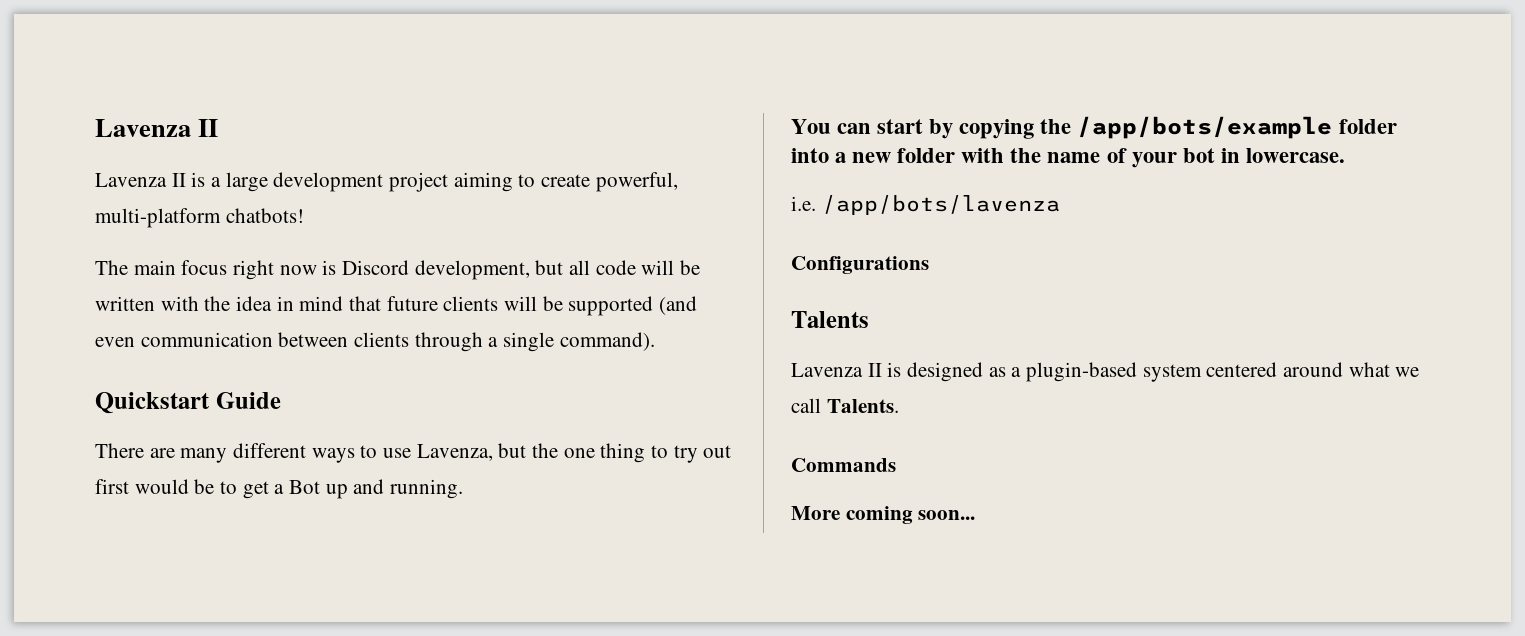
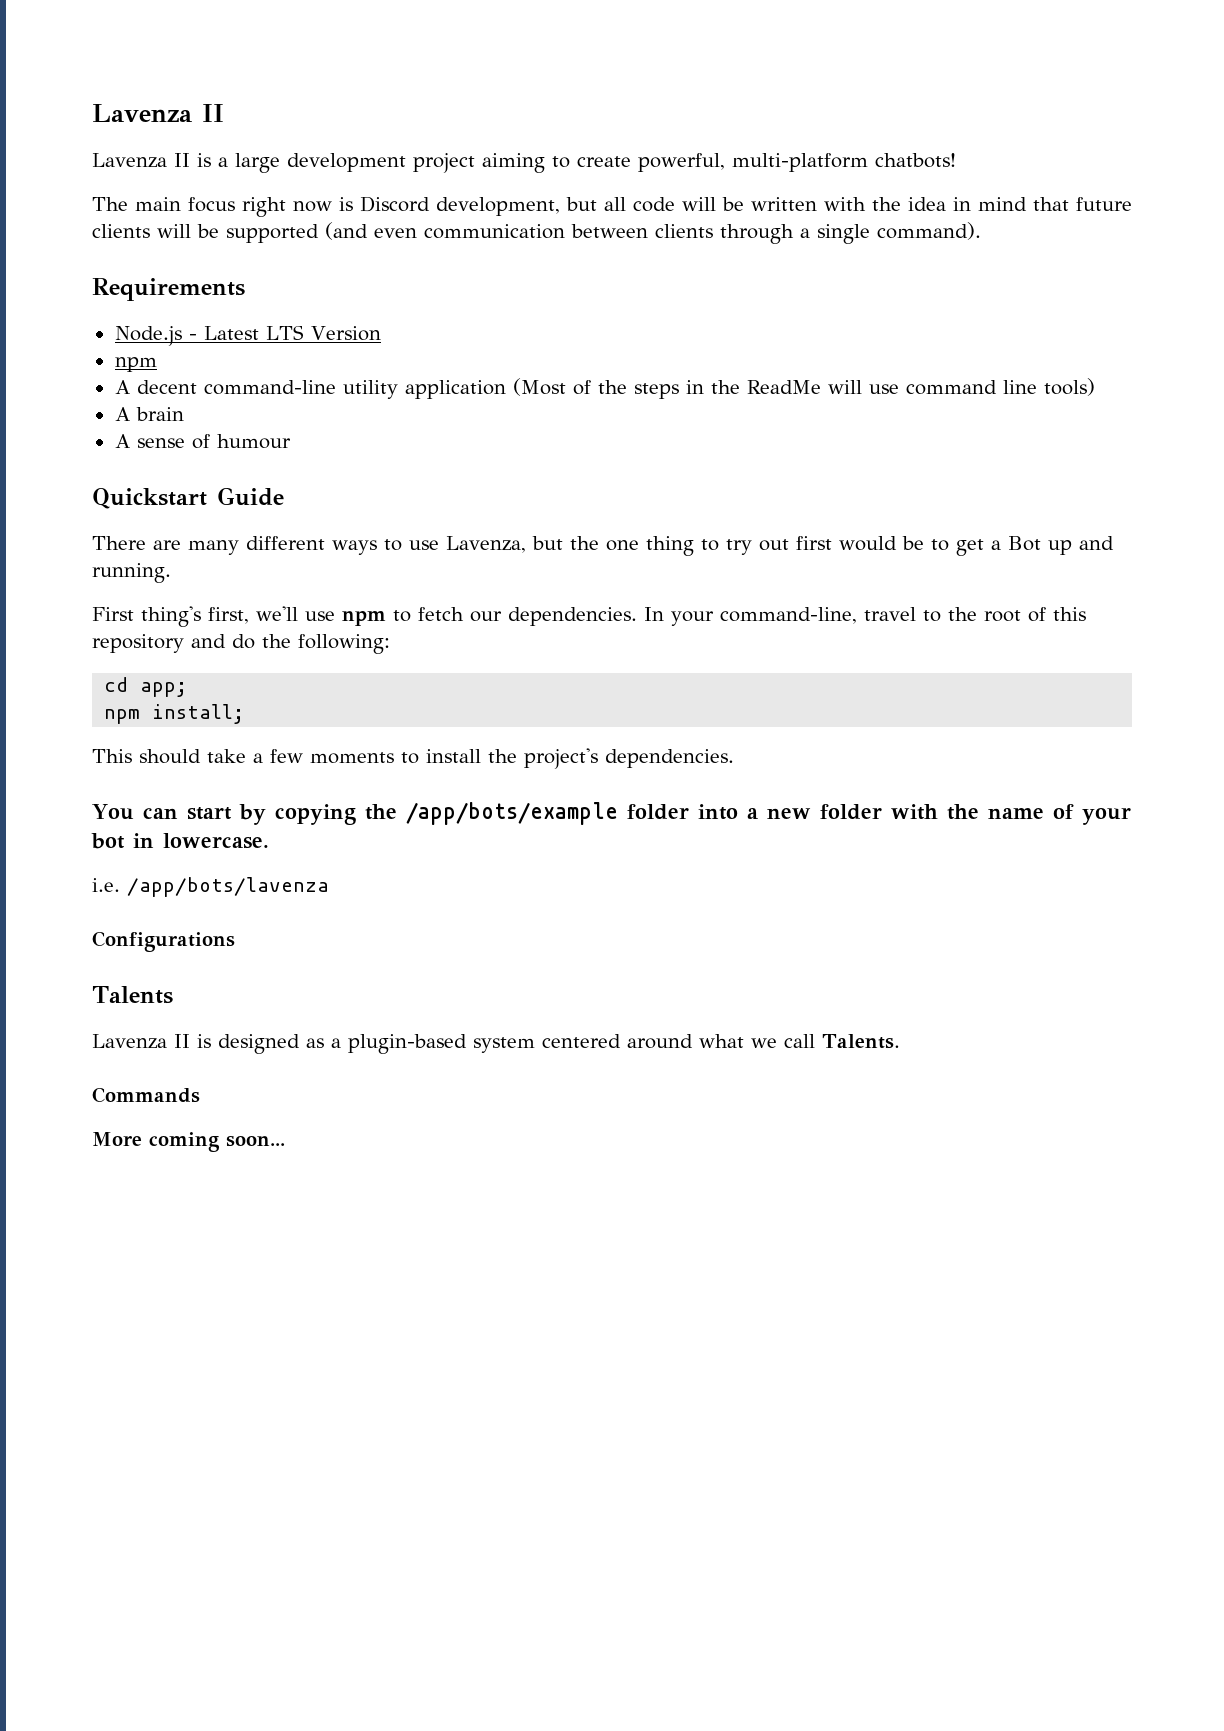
(655, 341) none -> [92,278,245,301] [114,325,381,346] [114,357,157,372] [114,378,1095,399] [114,407,184,421] [114,434,291,449] // Requirements // Node.js - Latest LTS Version // npm // A decent command-line utility application (Most of the steps in the ReadMe will use command line tools) // A brain // A sense of humour
(464, 489) none -> [92,606,1086,627] [92,634,390,654] [104,677,188,697] [104,704,245,724] [92,748,734,769] // First thing's first, we'll use npm to fetch our dependencies. In your command-line, travel to the root of this repository and do the following: // cd app; // npm install; // This should take a few moments to install the project's dependencies.

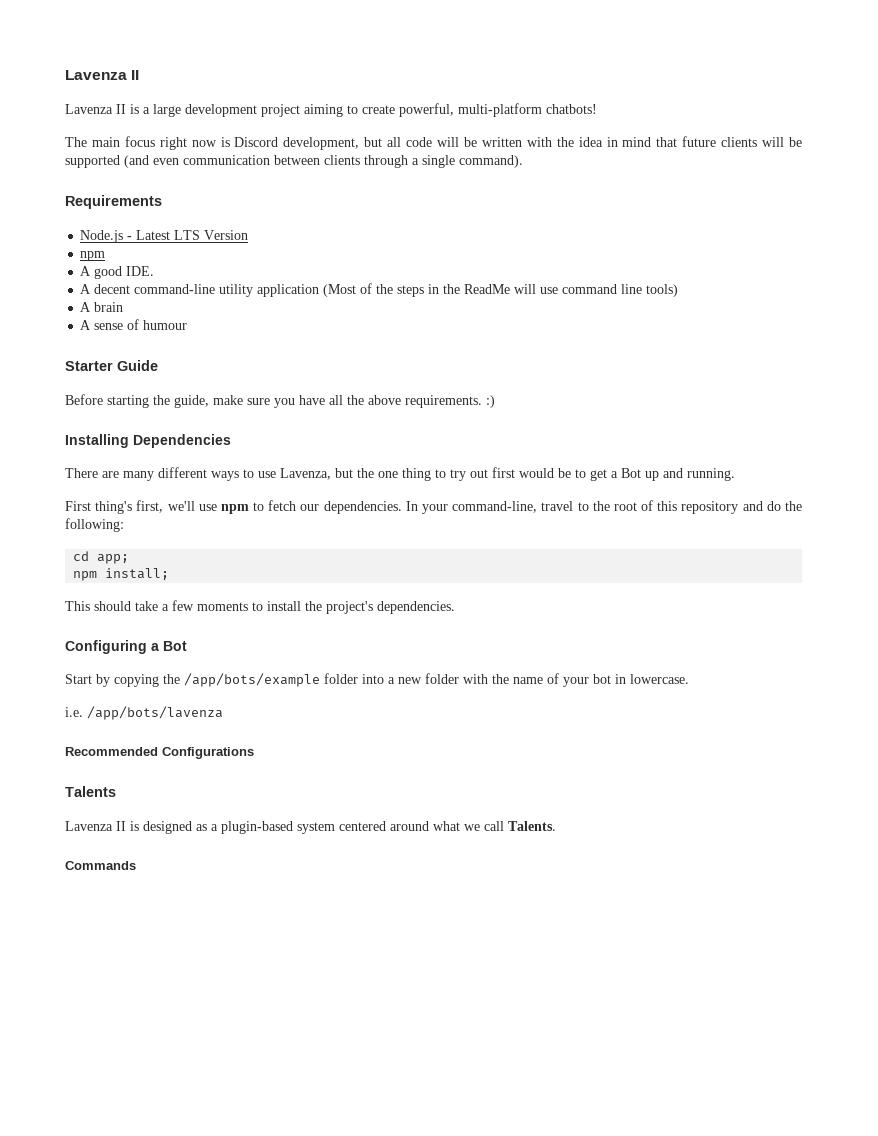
(157, 364) none -> [80,266,155,279] // A good IDE.
[92,488,207,509] Quickstart -> [65,361,113,371] Starter
(284, 496) none -> [65,394,495,408] [65,434,231,448] // Before starting the guide, make sure you have all the above requirements. :) // Installing Dependencies
[92,804,232,820] You can start -> [65,640,187,654] [65,674,92,684] Configuring a Bot // Start
(329, 887) none -> [65,747,158,756] Recommended
[92,1132,285,1152] // More coming soon... -> (136, 865) none

